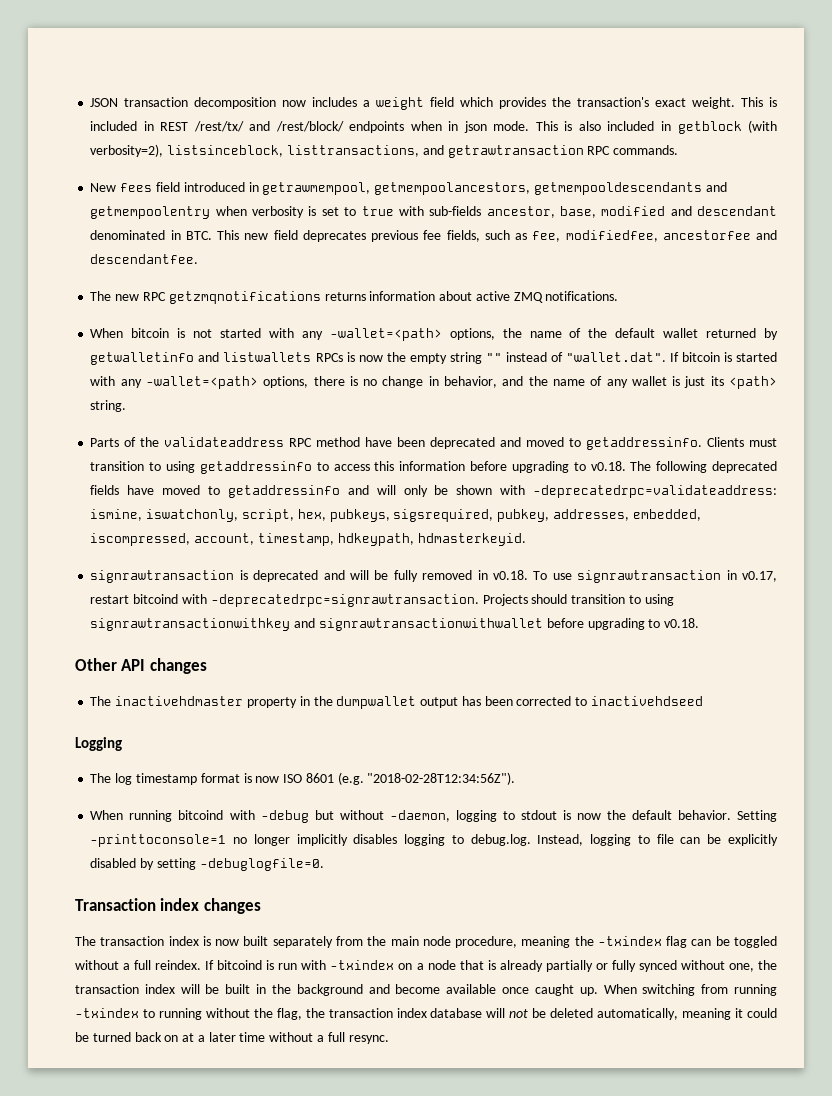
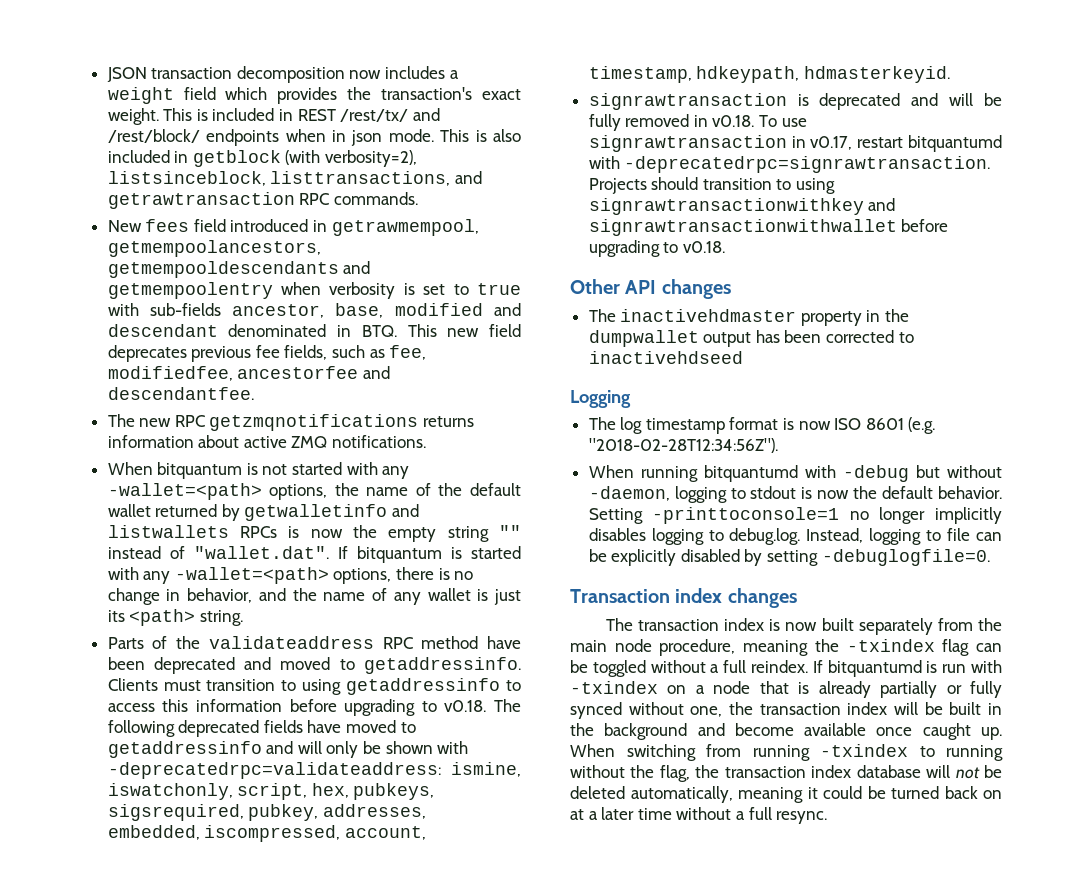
[185,231,212,240] BTC. -> [361,325,397,337] BTQ.
[131,328,170,338] bitcoin -> [157,462,243,479] bitquantum
[681,352,720,362] bitcoin -> [356,546,442,563] bitquantum
[133,594,179,604] bitcoind -> [908,135,1002,152] bitquantumd
[178,810,224,820] bitcoind -> [703,465,798,482] bitquantumd
[217,960,263,970] bitcoind -> [827,660,922,677] bitquantumd

